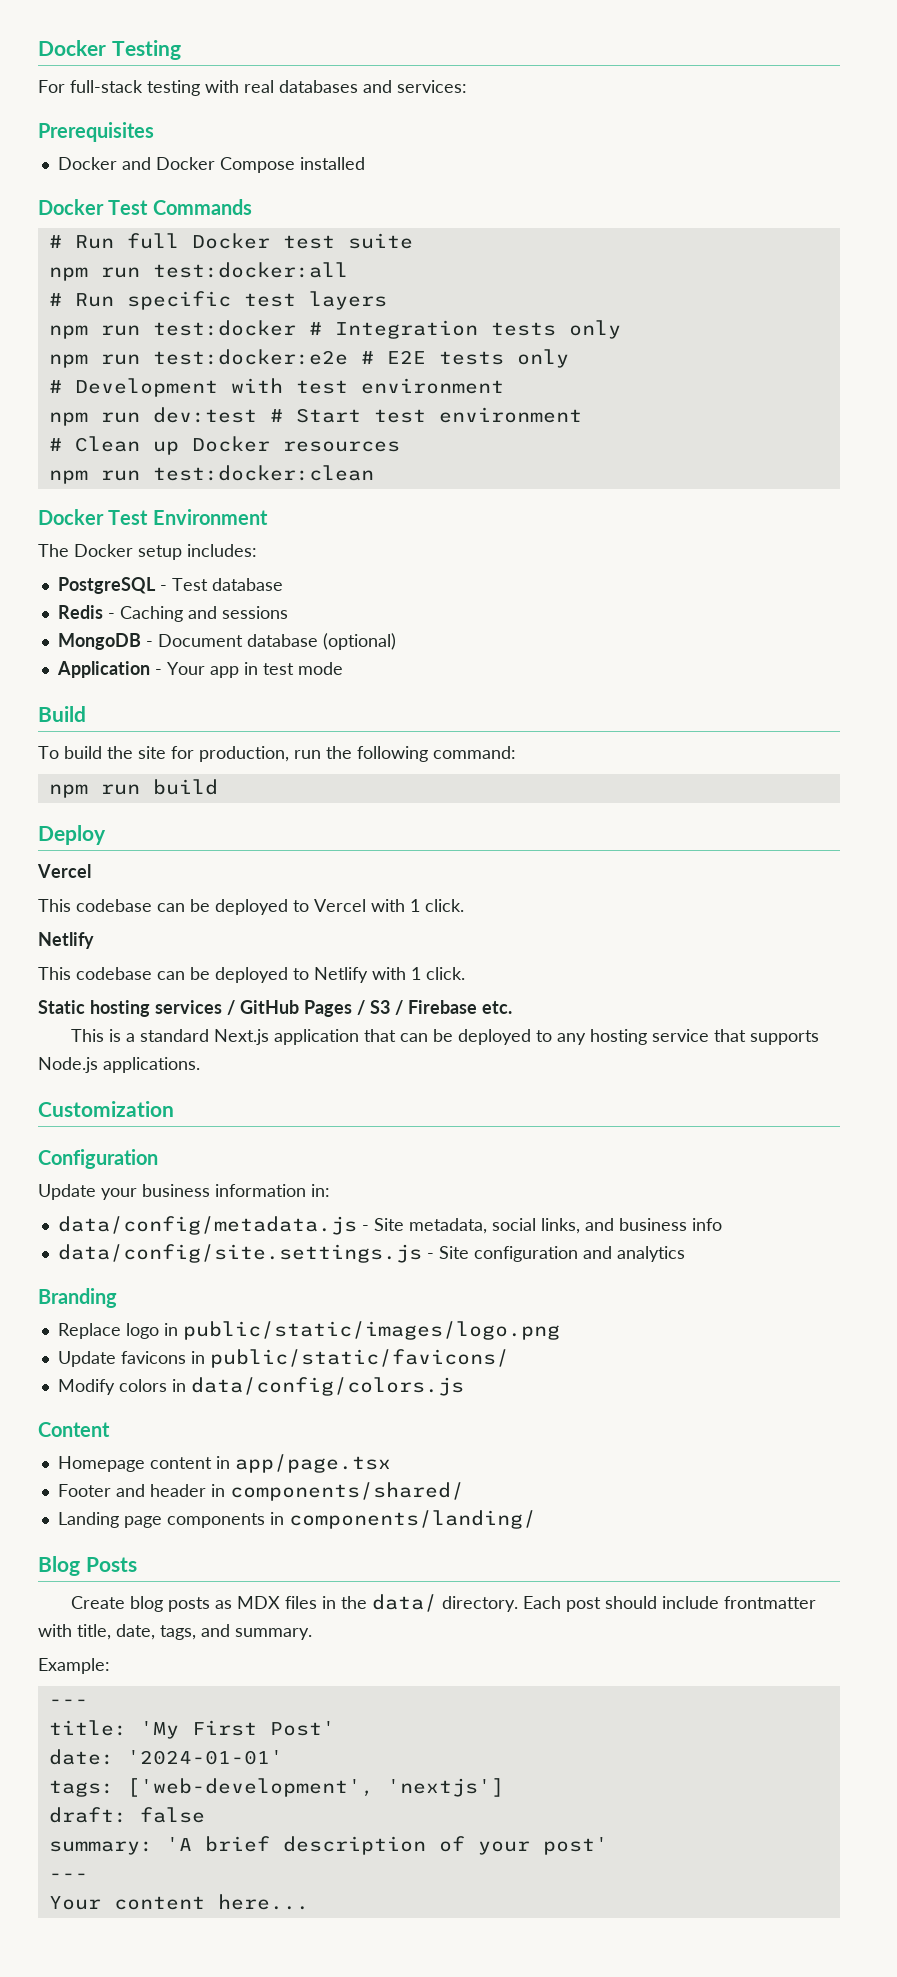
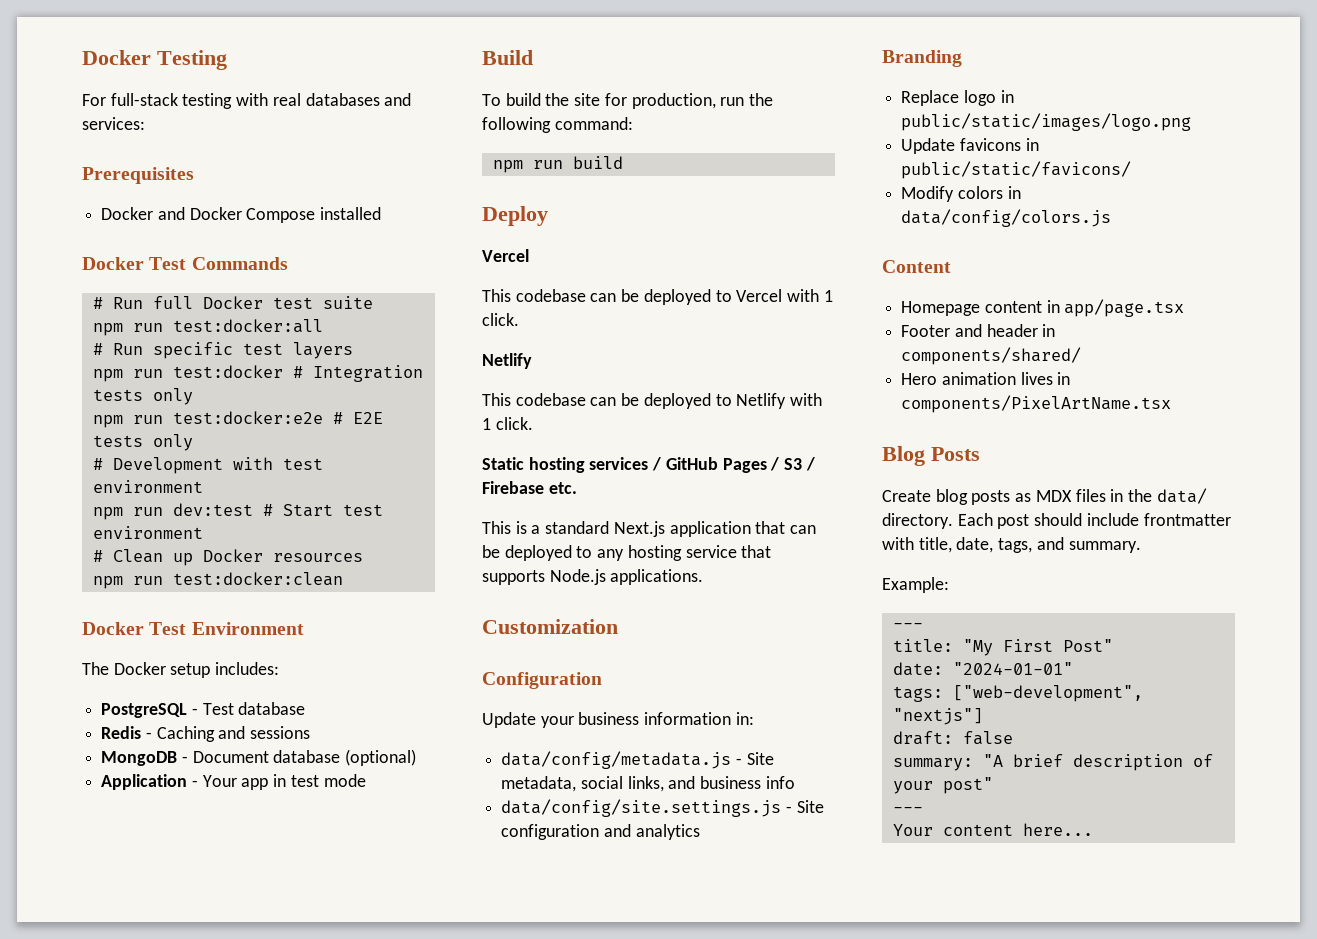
[57,1510,536,1529] Landing page components in components/landing/ -> [901,372,1071,385] [901,395,1172,413] Hero animation lives in components/PixelArtName.tsx
[139,1720,335,1739] 'My First Post' -> [962,639,1113,656] "My First Post"
[126,1750,283,1765] '2024-01-01' -> [952,662,1073,675] "2024-01-01"
[126,1778,504,1797] ['web-development', 'nextjs'] -> [952,685,1143,702] [892,708,983,725] ["web-development", "nextjs"]
[165,1837,192,1851] 'A -> [982,754,1003,767] "A
[542,1837,608,1855] post' -> [942,777,993,794] post"

